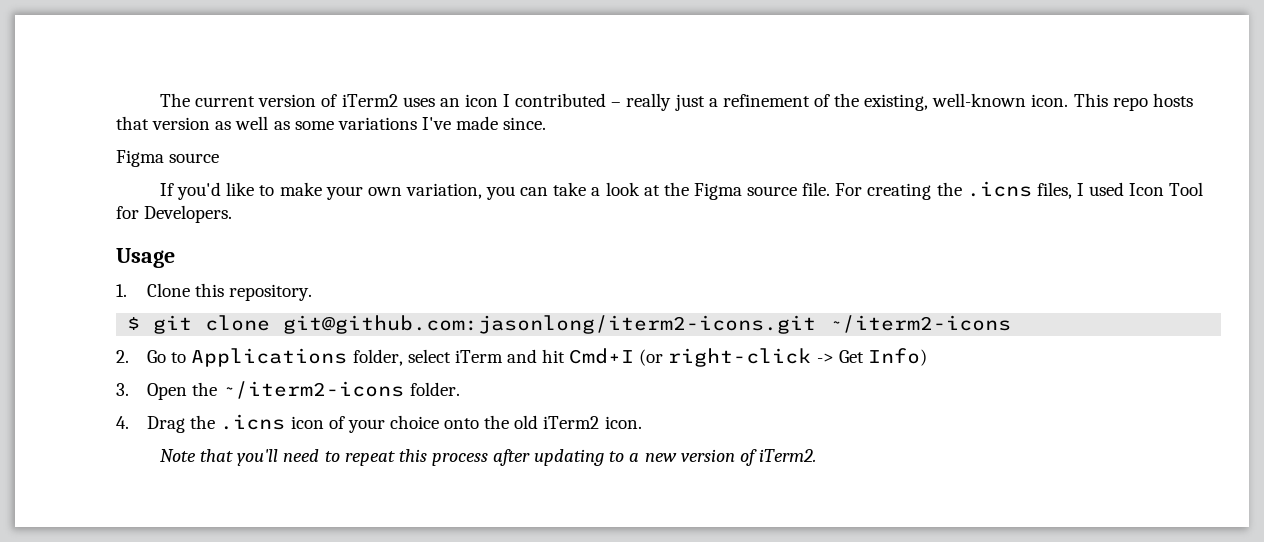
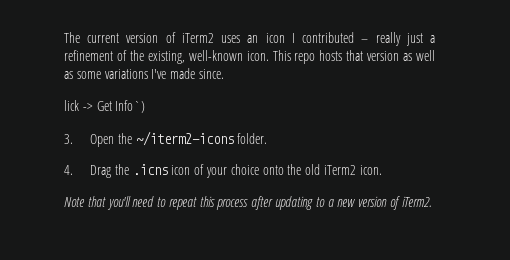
[116,150,220,167] [159,181,1204,200] [116,205,233,223] [116,248,175,268] [116,283,313,301] [127,315,1012,334] [116,348,812,367] Figma source // If you'd like to make your own variation, you can take a look at the Figma source file. For creating the .icns files, I used Icon Tool for Developers. // Usage // 1. Clone this repository. // $ git clone git@github.com:jasonlong/iterm2-icons.git ~/iterm2-icons // 2. Go to Applications folder, select iTerm and hit Cmd+I (or right-click -> [64,100,79,111] lick
[867,348,927,366] Info) -> [115,100,146,113] Info`)

